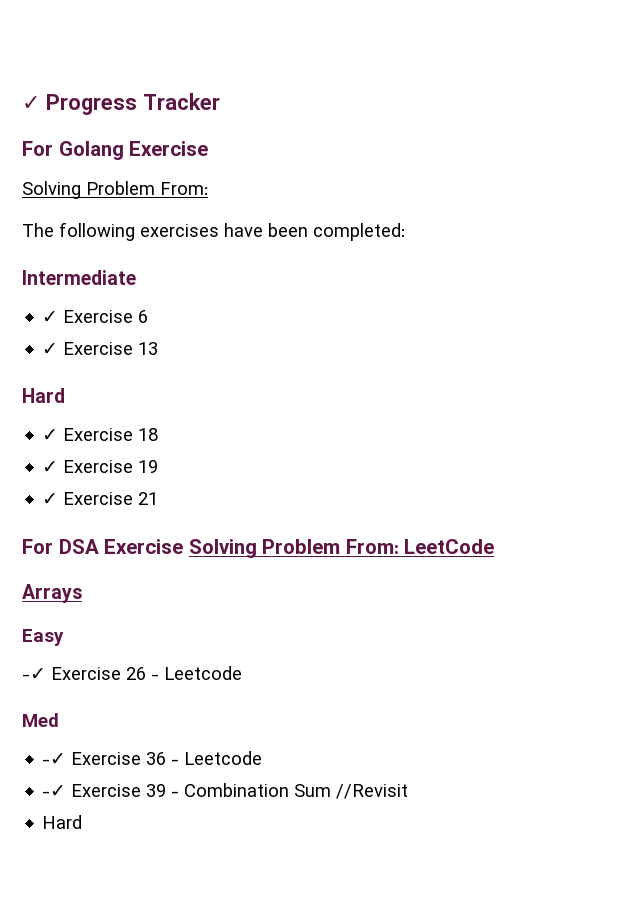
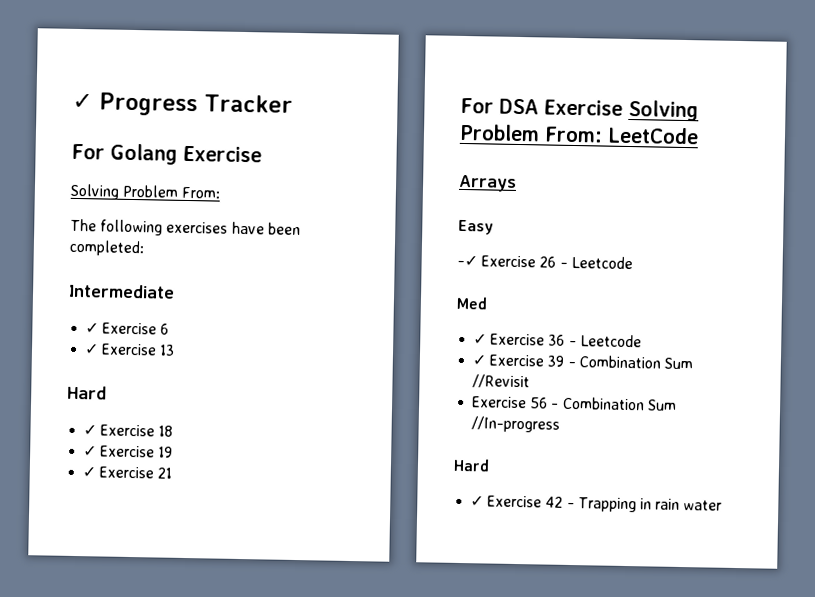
[42,753,67,765] -✓ -> [473,333,488,345] ✓
[42,785,67,797] -✓ -> [472,354,487,366] ✓
[42,815,83,829] Hard -> [472,396,677,411] [471,416,561,433] [453,458,490,472] [470,495,723,513] Exercise 56 - Combination Sum //In-progress // Hard // ✓ Exercise 42 - Trapping in rain water

